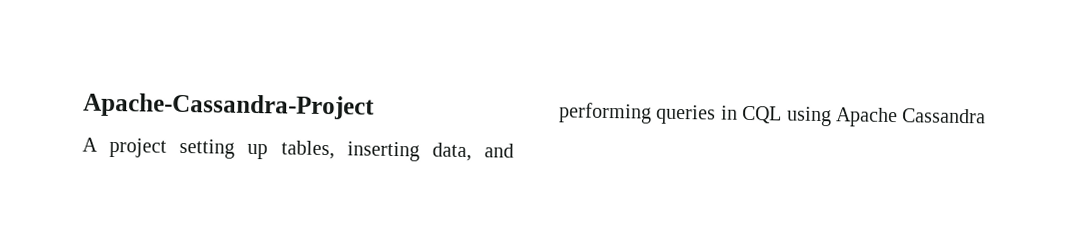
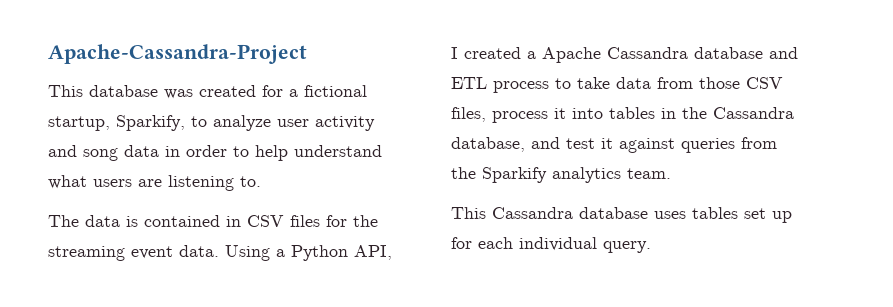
[82,137,514,162] [558,102,987,128] A project setting up tables, inserting data, and performing queries in CQL using Apache Cassandra -> [48,85,367,99] [48,115,375,131] [48,145,382,161] [48,175,261,191] [48,215,378,227] [48,245,392,261] [451,47,798,63] [451,77,783,93] [451,107,794,123] [451,137,777,153] [451,167,671,183] [451,207,792,223] [451,237,651,253] This database was created for a fictional startup, Sparkify, to analyze user activity and song data in order to help understand what users are listening to. // The data is contained in CSV files for the streaming event data. Using a Python API, I created a Apache Cassandra database and ETL process to take data from those CSV files, process it into tables in the Cassandra database, and test it against queries from the Sparkify analytics team. // This Cassandra database uses tables set up for each individual query.

